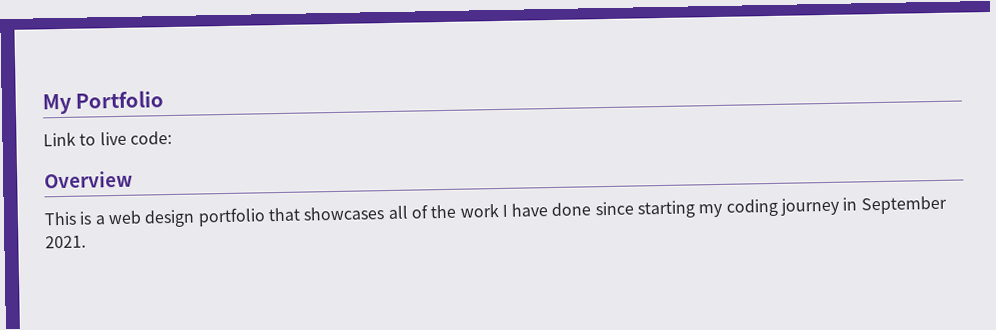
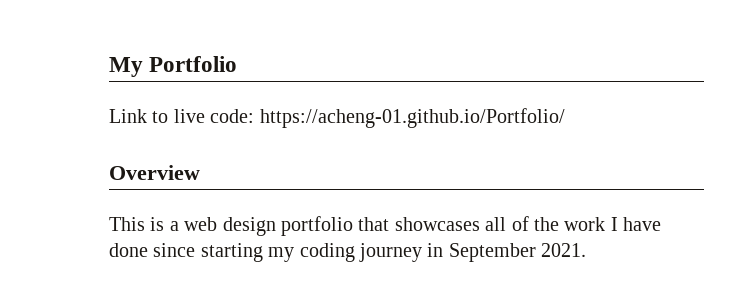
(172, 137) none -> [259,108,565,128] https://acheng-01.github.io/Portfolio/

